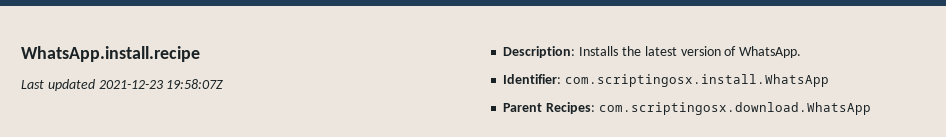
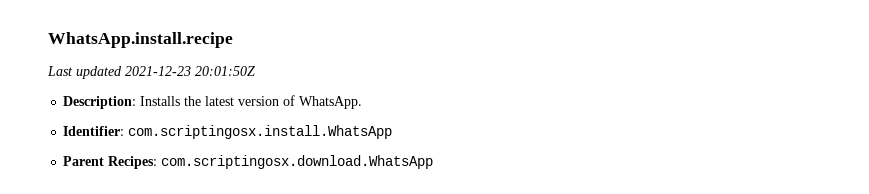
[166,79,224,89] 19:58:07Z -> [195,66,255,76] 20:01:50Z

